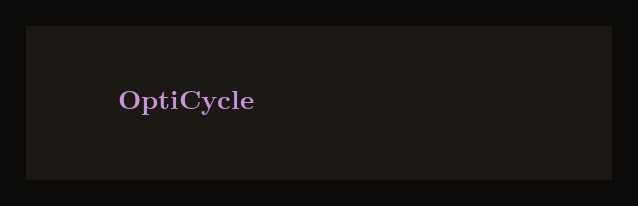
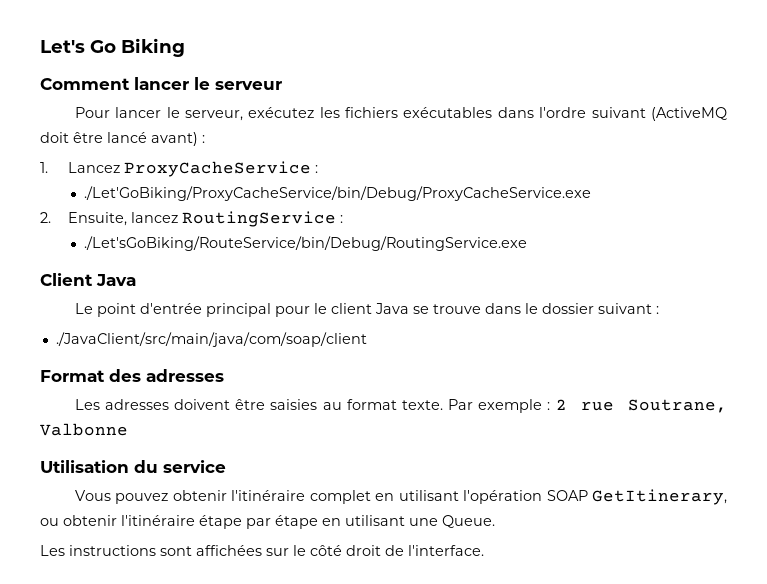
[118,91,254,115] OptiCycle -> [40,38,185,57] [40,77,282,90] [74,107,727,121] [40,132,205,146] [40,161,319,177] [84,186,592,201] [40,211,344,227] [84,236,528,251] [40,273,136,286] [74,303,659,317] [55,332,367,347] [40,369,224,382] [74,399,727,413] [40,423,128,436] [40,460,226,473] [74,489,728,505] [40,515,495,529] [40,545,484,556] Let's Go Biking // Comment lancer le serveur // Pour lancer le serveur, exécutez les fichiers exécutables dans l'ordre suivant (ActiveMQ doit être lancé avant) : // 1. Lancez ProxyCacheService : // ./Let'GoBiking/ProxyCacheService/bin/Debug/ProxyCacheService.exe // 2. Ensuite, lancez RoutingService : // ./Let'sGoBiking/RouteService/bin/Debug/RoutingService.exe // Client Java // Le point d'entrée principal pour le client Java se trouve dans le dossier suivant : // ./JavaClient/src/main/java/com/soap/client // Format des adresses // Les adresses doivent être saisies au format texte. Par exemple : 2 rue Soutrane, Valbonne // Utilisation du service // Vous pouvez obtenir l'itinéraire complet en utilisant l'opération SOAP GetItinerary, ou obtenir l'itinéraire étape par étape en utilisant une Queue. // Les instructions sont affichées sur le côté droit de l'interface.

